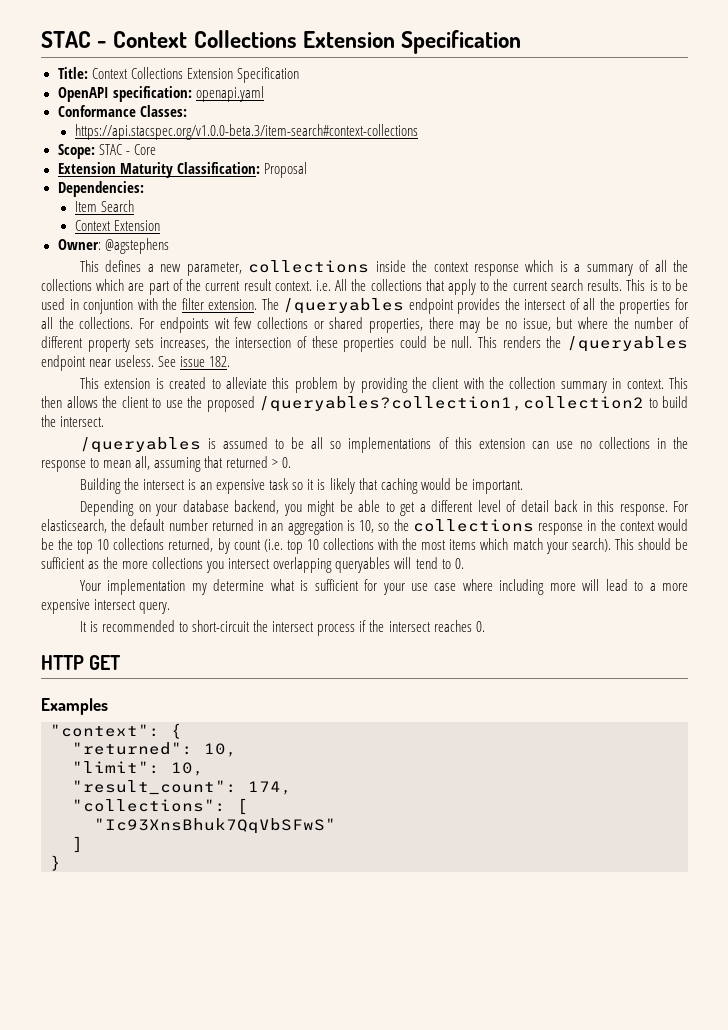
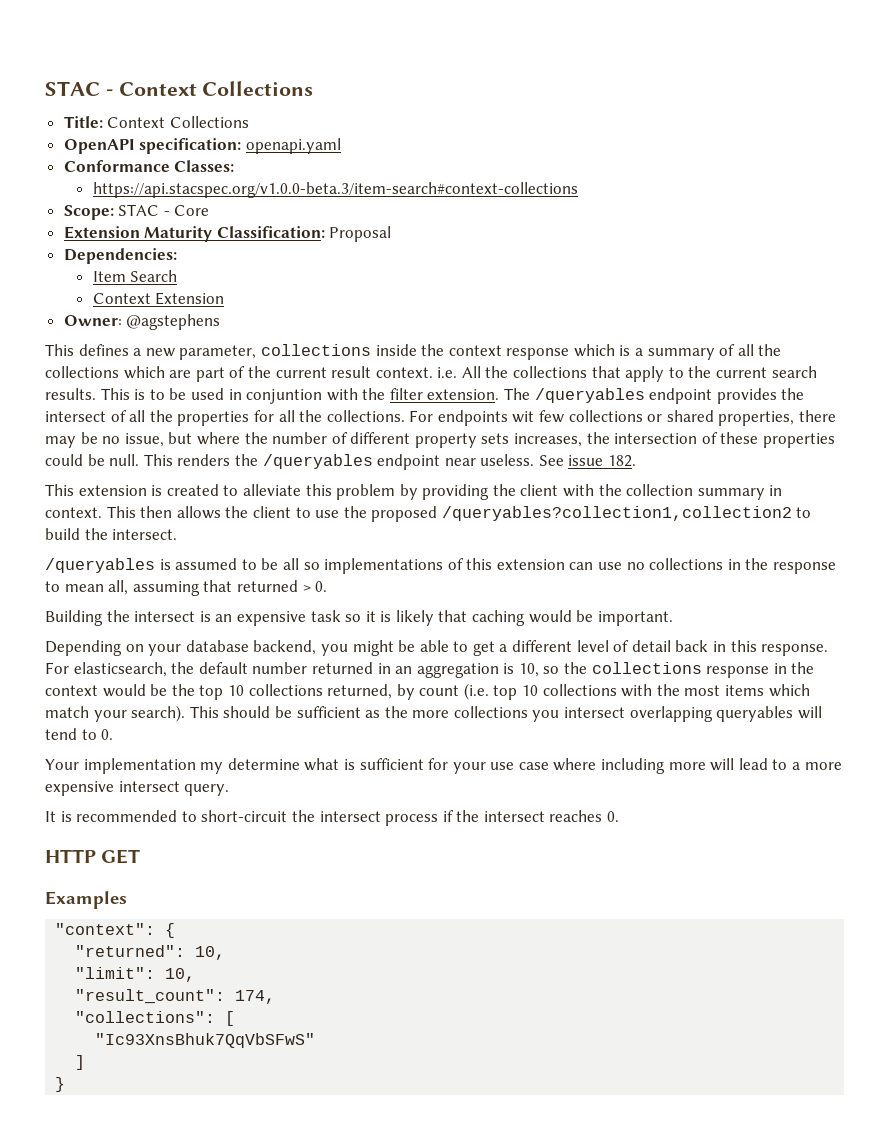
[302,30,522,54] Extension Specification -> (314, 88) none
[186,67,299,83] Extension Specification -> (249, 122) none

